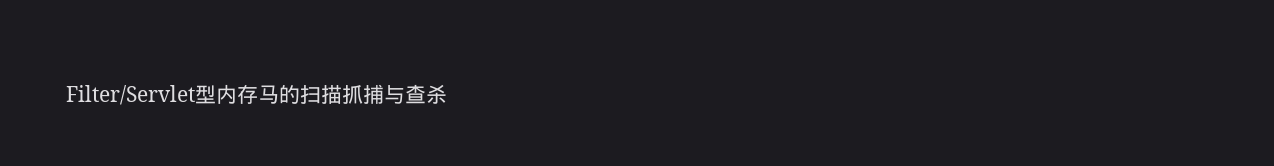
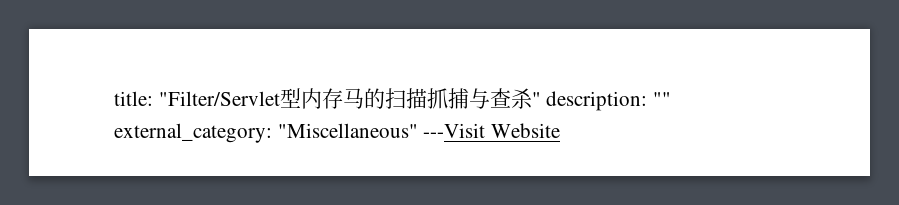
[66,85,195,105] Filter/Servlet -> [114,91,280,106] title: "Filter/Servlet
(447, 94) none -> [531,91,672,111] [114,123,561,143] " description: "" external_category: "Miscellaneous" ---Visit Website

